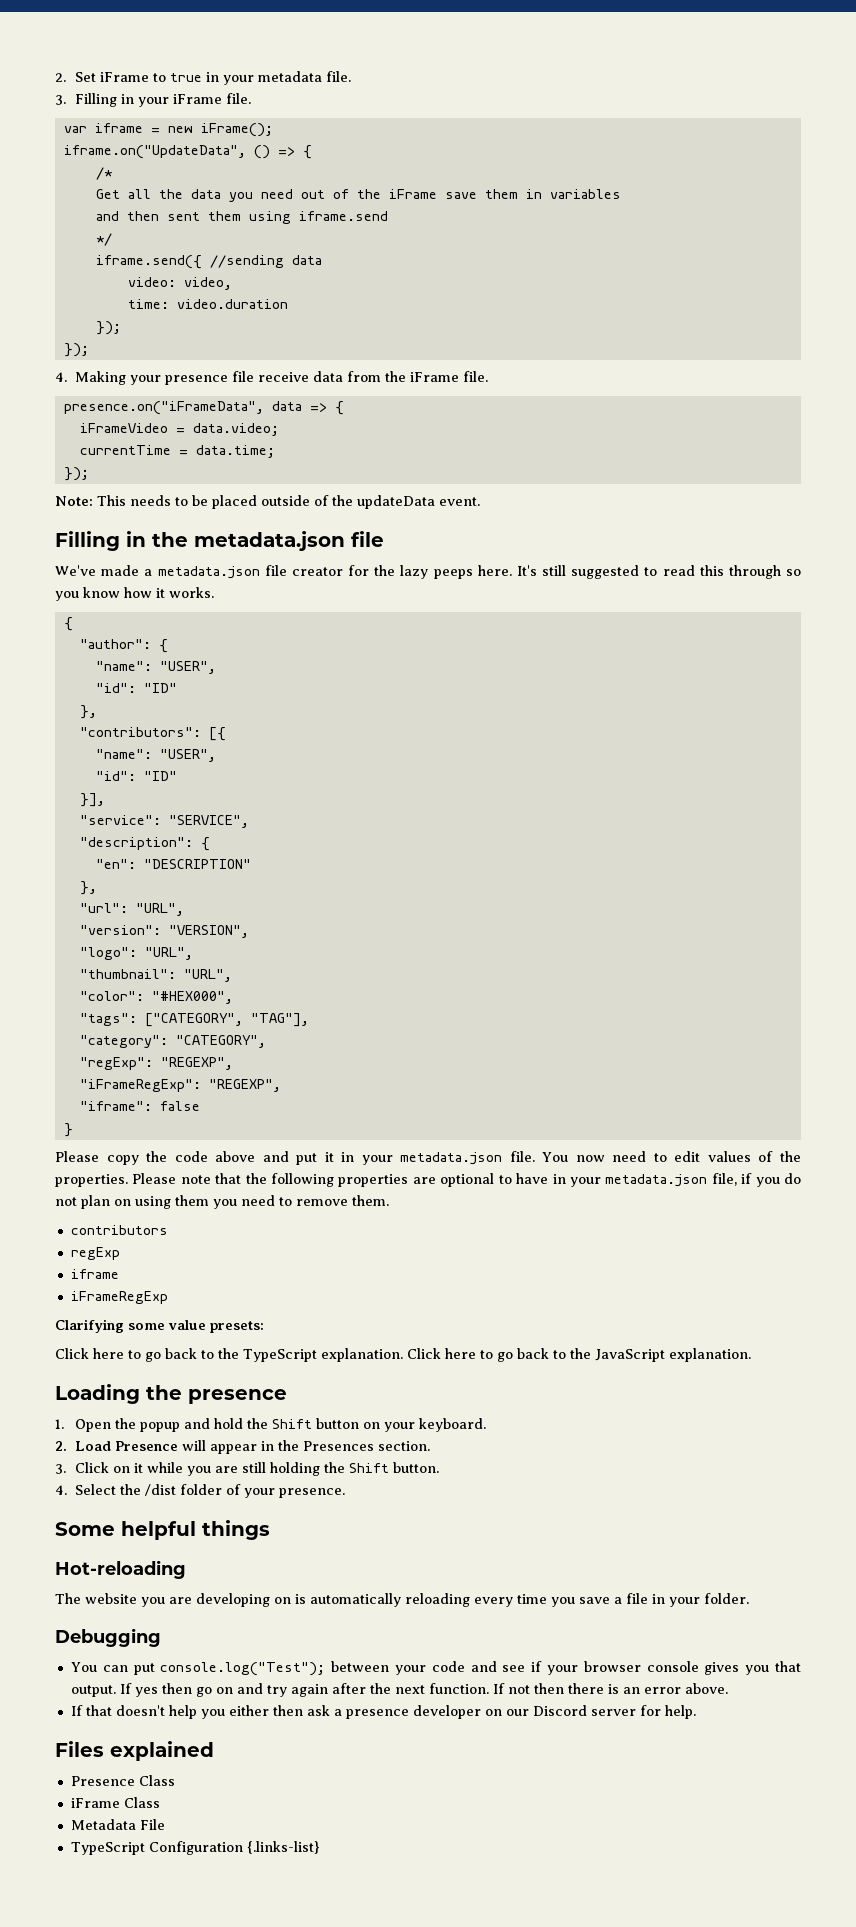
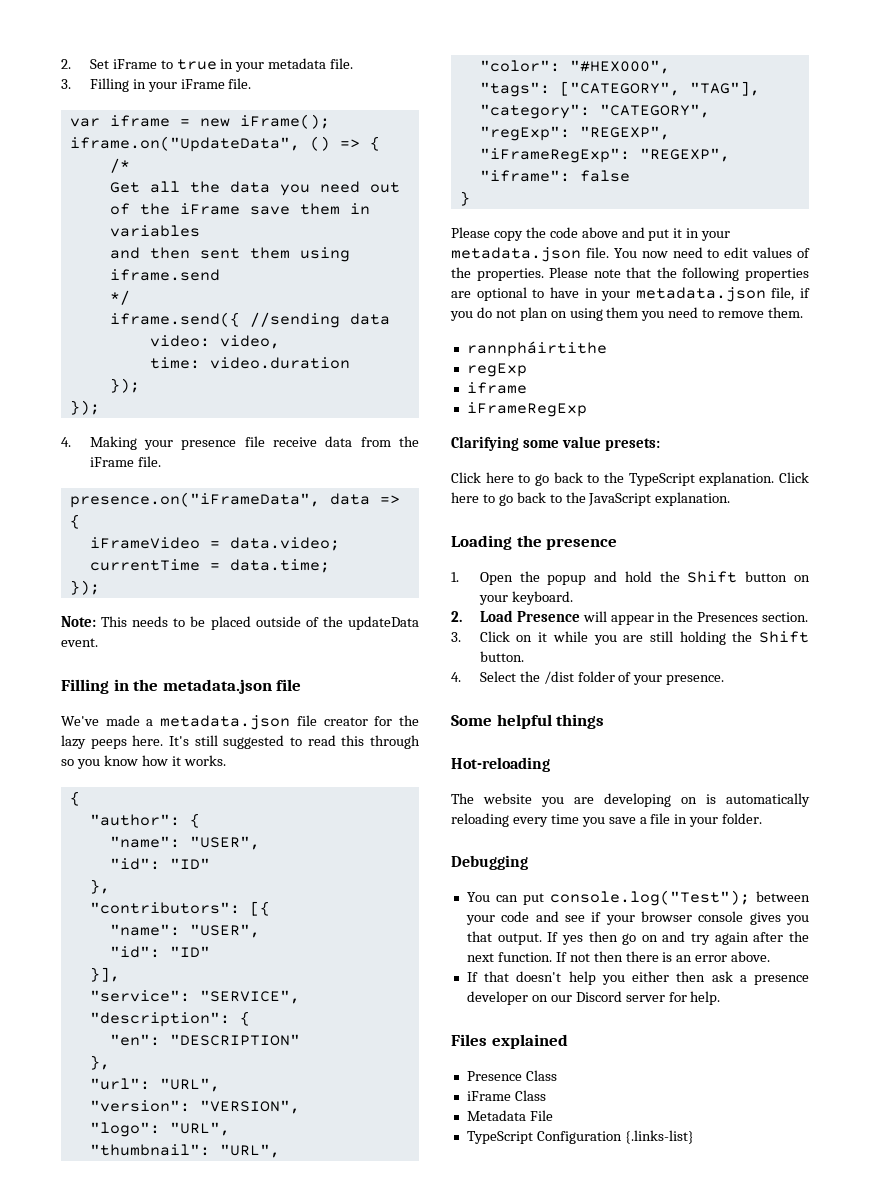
[70,1225,168,1235] contributors -> [466,341,607,357] rannpháirtithe

